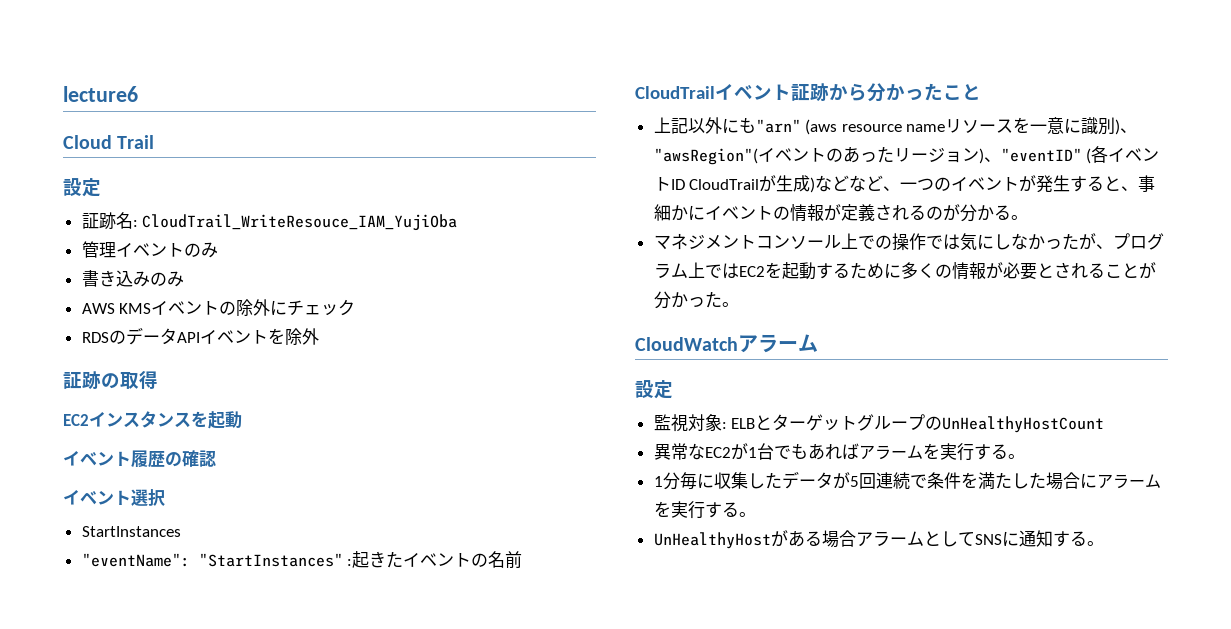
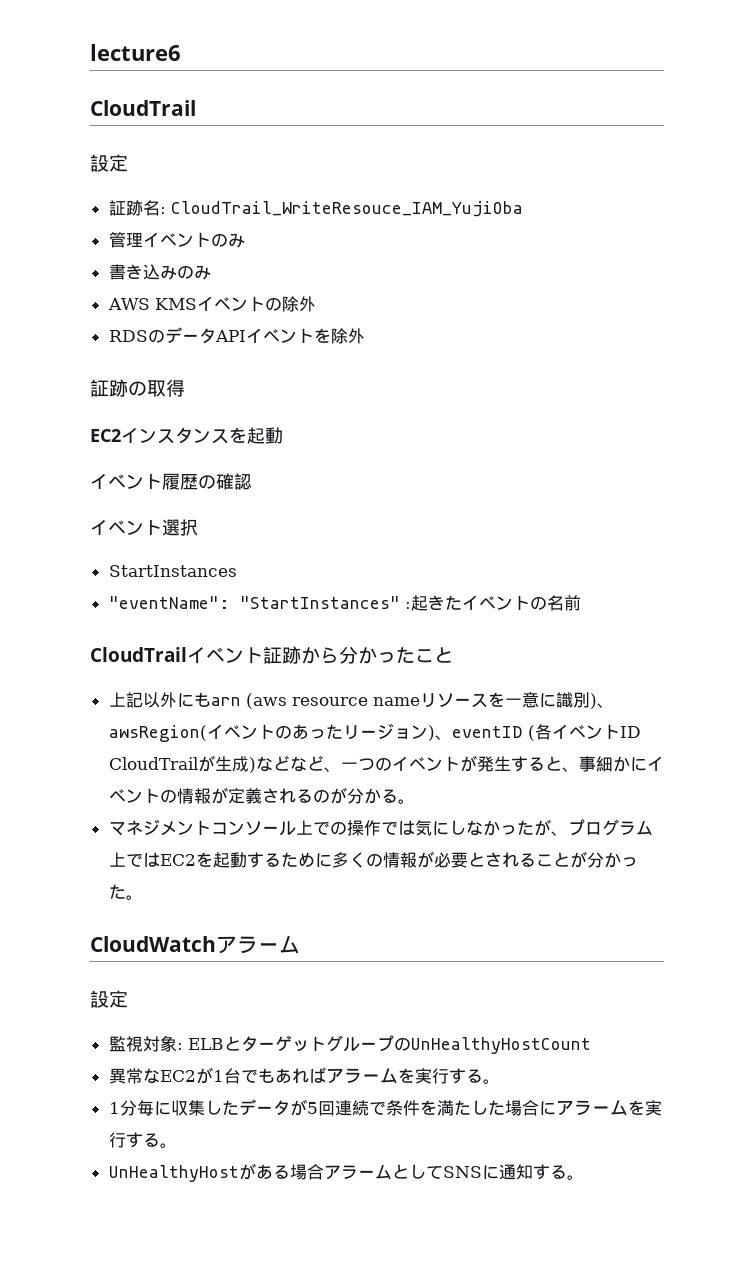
[63,135,155,149] Cloud Trail -> [90,100,196,116] CloudTrail
[270,299,356,316] にチェック -> (316, 304) none
[755,119,801,133] "arn" -> [210,697,241,706] arn
[653,148,758,165] "awsRegion"( -> [108,725,207,742] awsRegion(
[1000,148,1082,162] "eventID" -> [451,726,523,738] eventID

